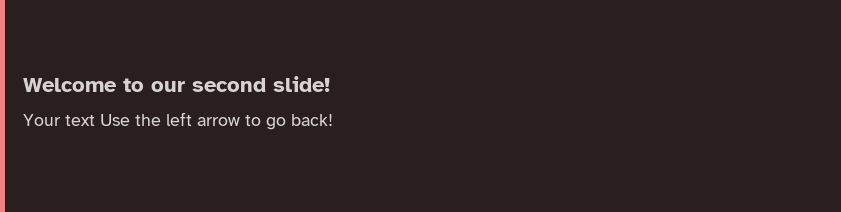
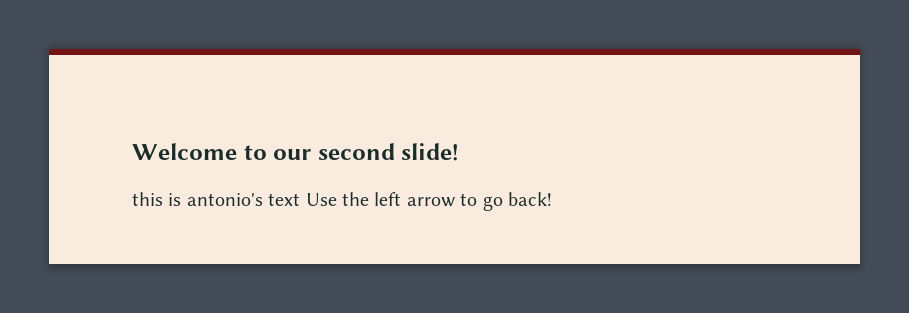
[23,114,61,126] Your -> [132,192,263,206] this is antonio's

